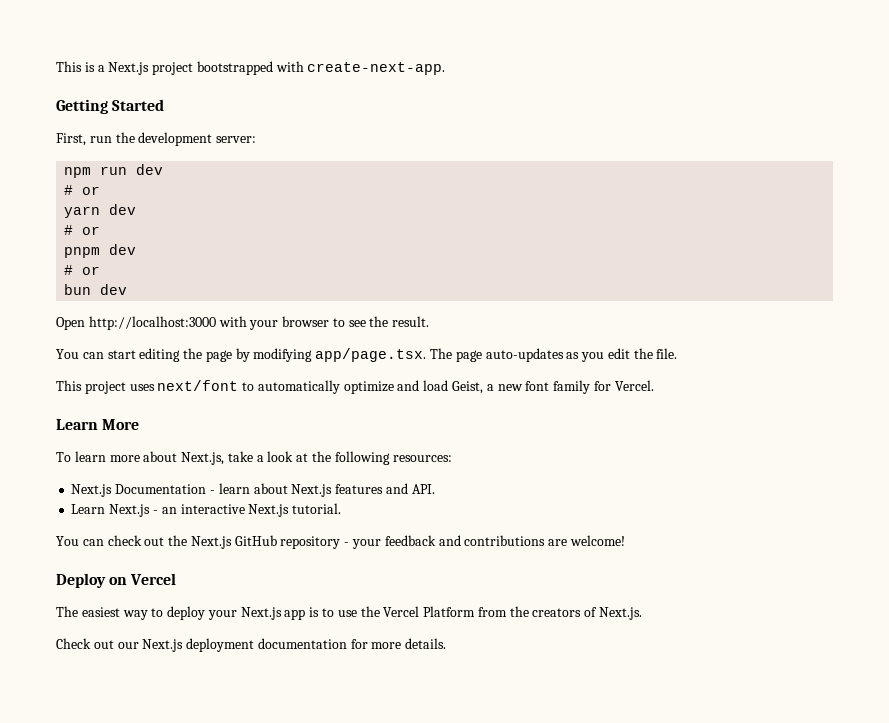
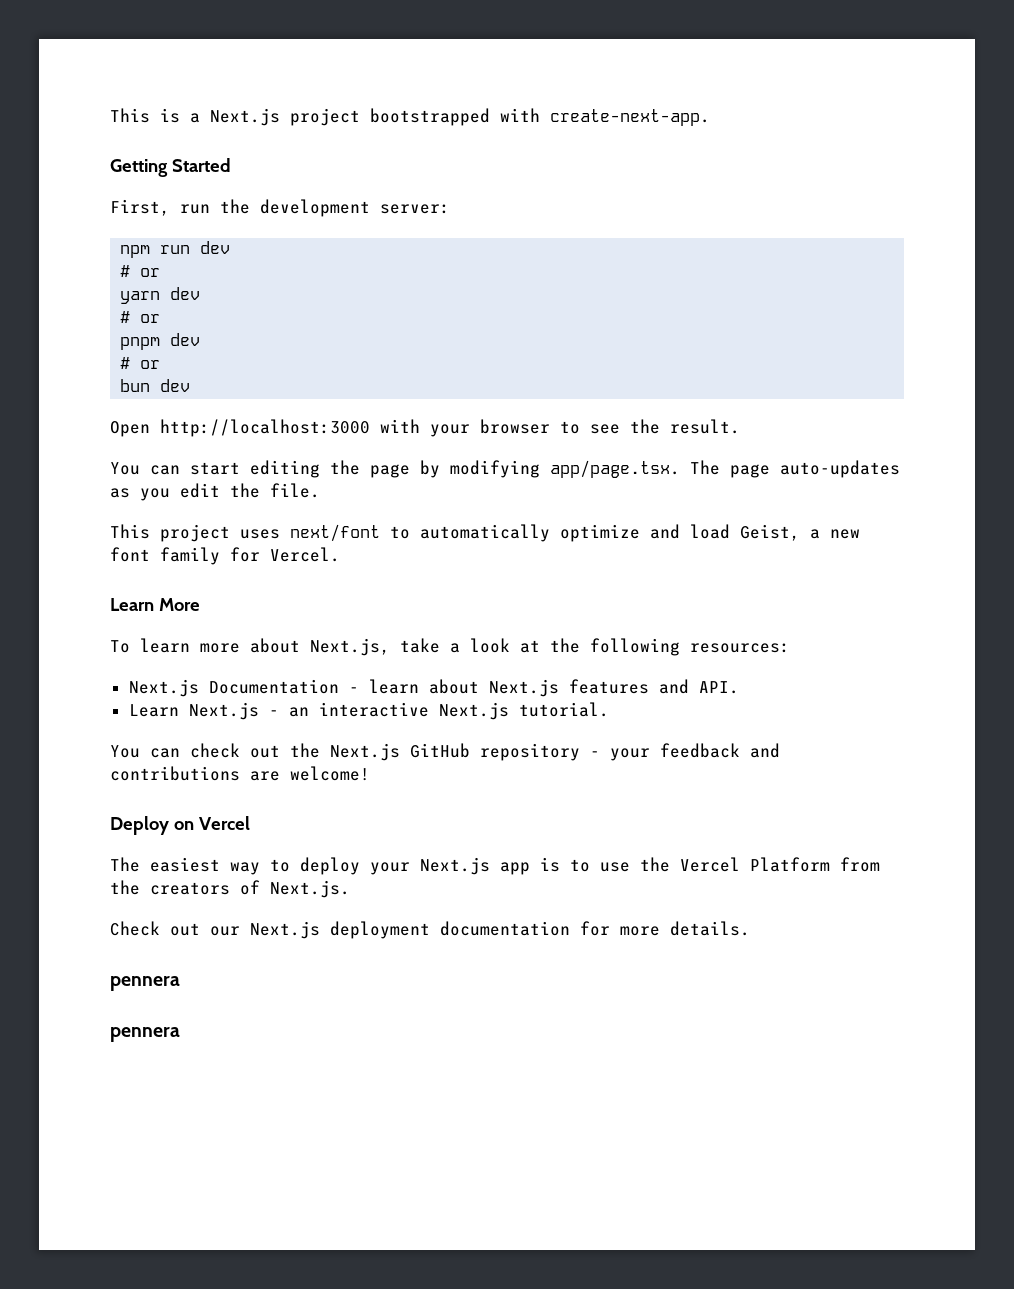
(447, 643) none -> [110,976,180,991] [110,1027,180,1042] // pennera // pennera

